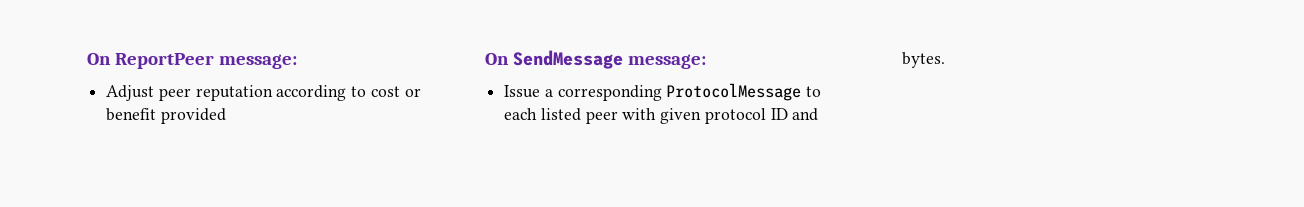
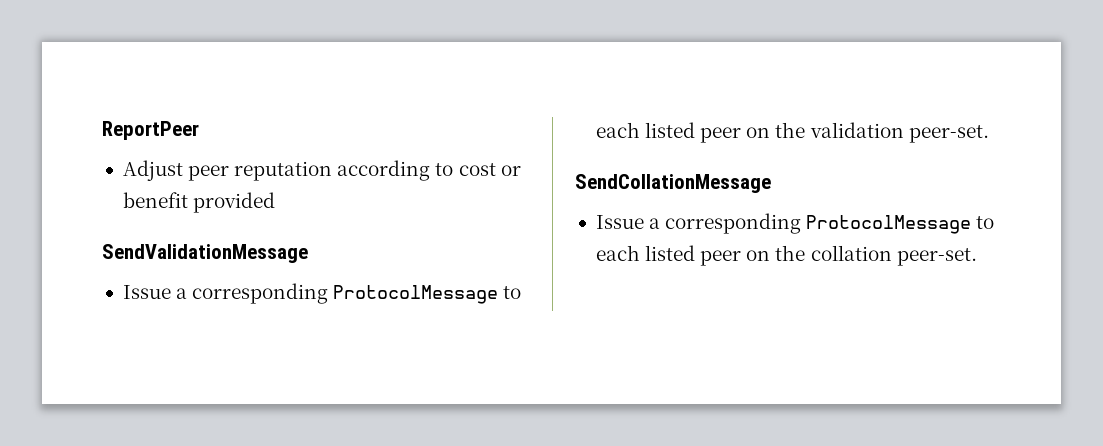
[87,53,111,65] On -> (102, 130) none
[218,54,297,69] message: -> (199, 130) none
[485,50,706,69] [504,83,822,101] [504,108,819,124] [902,52,946,68] On SendMessage message: // Issue a corresponding ProtocolMessage to each listed peer with given protocol ID and bytes. -> [102,244,308,263] [122,283,522,304] [595,122,989,143] [575,174,771,193] [595,213,995,234] [595,245,977,266] SendValidationMessage // Issue a corresponding ProtocolMessage to each listed peer on the validation peer-set. // SendCollationMessage // Issue a corresponding ProtocolMessage to each listed peer on the collation peer-set.

